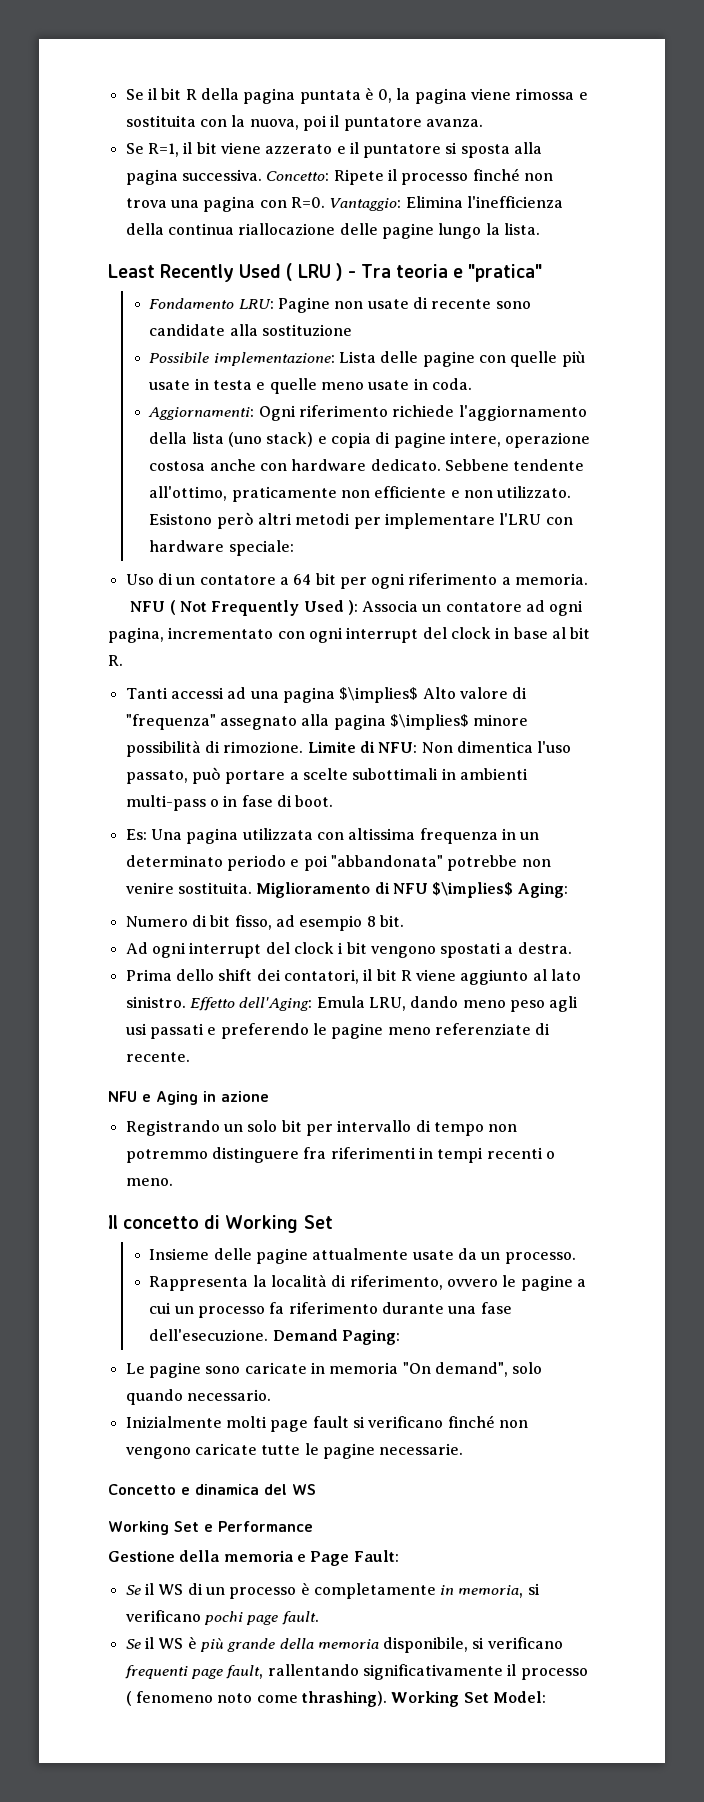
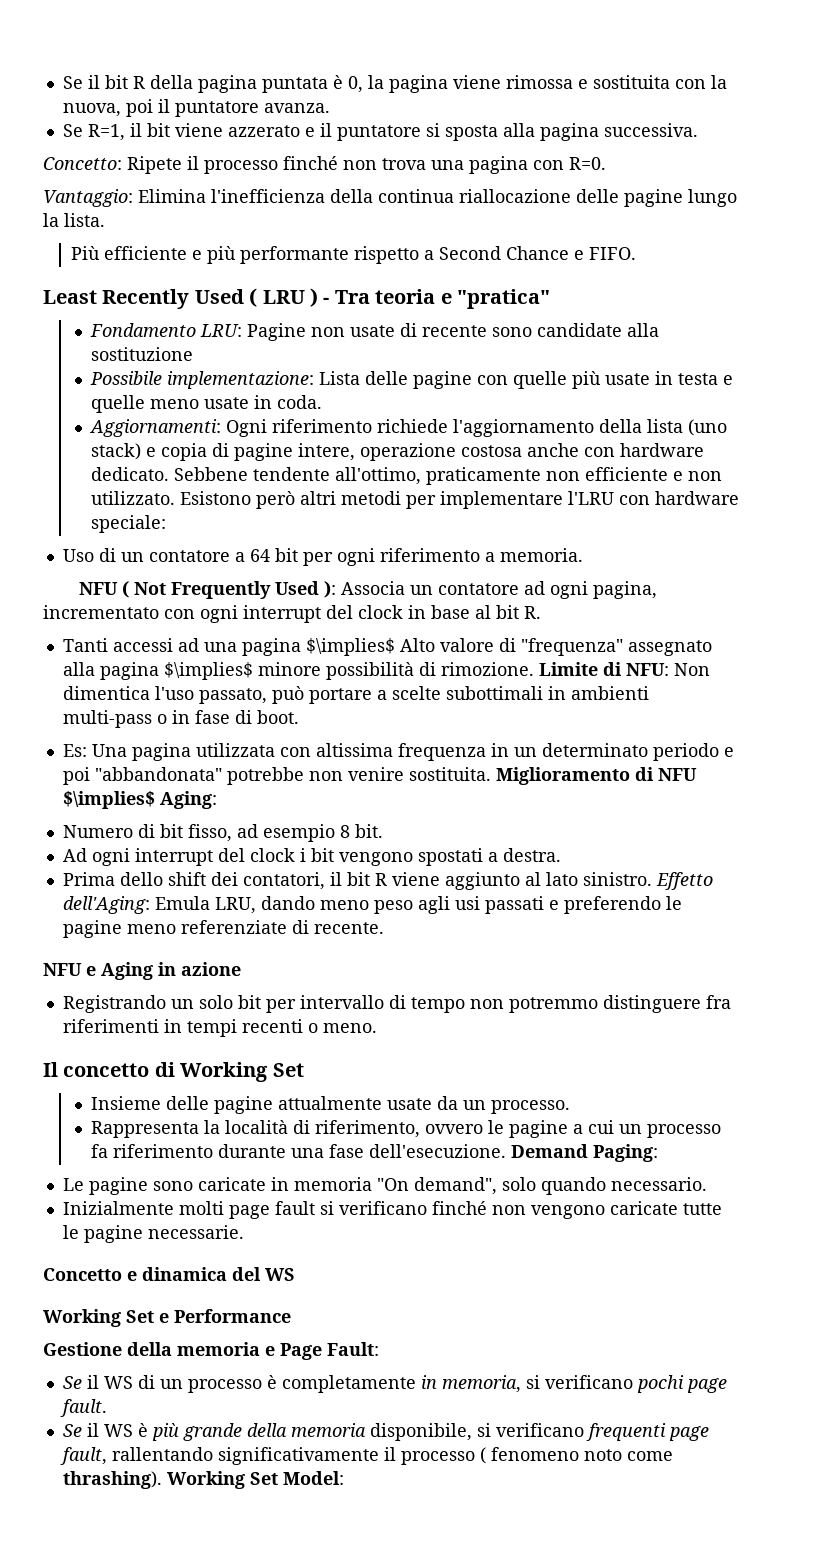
(262, 175) none -> (698, 130) //
(325, 202) none -> (606, 163) //
(540, 229) none -> [71,246,637,264] // Più efficiente e più performante rispetto a Second Chance e FIFO.

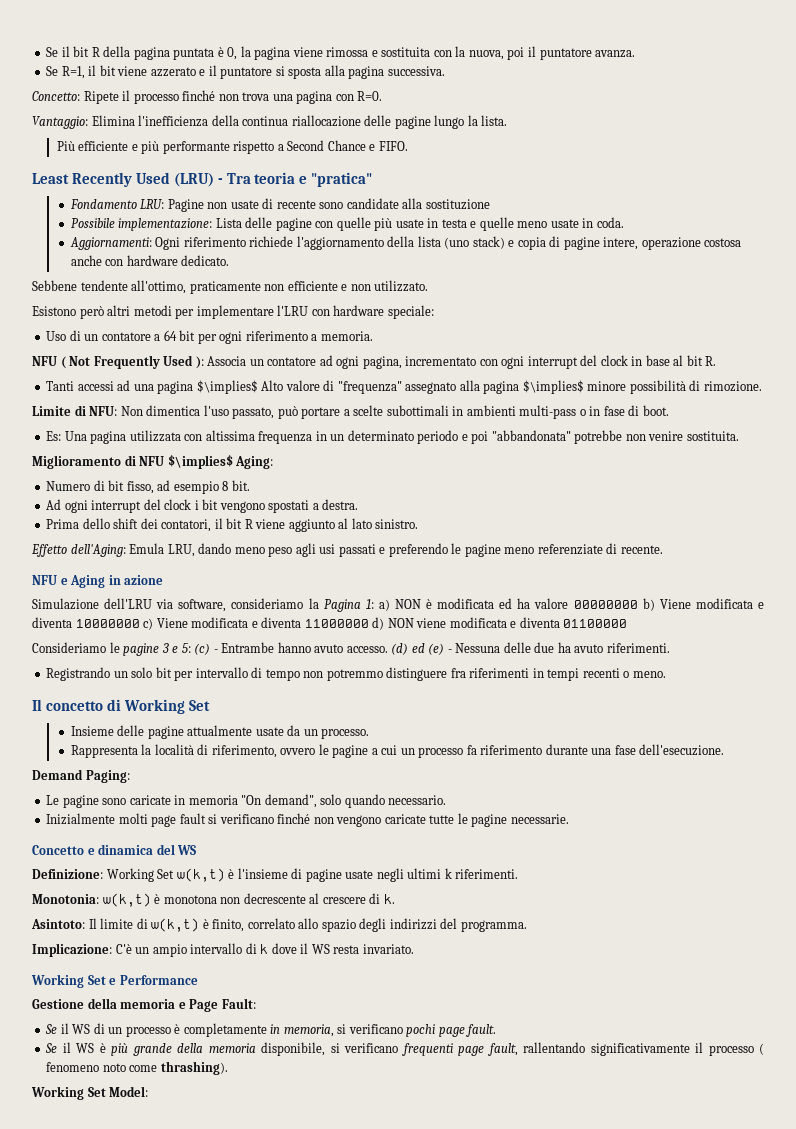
[249,288,318,307] ( LRU ) -> [173,173,214,187] (LRU)
(169, 474) none -> (230, 260) //
(175, 498) none -> (429, 286) //
(534, 669) none -> (762, 386) //
(491, 774) none -> (739, 436) //
(652, 879) none -> (419, 524) //
(241, 969) none -> [32,598,764,612] [32,617,628,630] [32,642,670,656] // Simulazione dell'LRU via software, consideriamo la Pagina 1: a) NON è modificata ed ha valore 00000000 b) Viene modificata e diventa 10000000 c) Viene modificata e diventa 11000000 d) NON viene modificata e diventa 01100000 // Consideriamo le pagine 3 e 5: (c) - Entrambe hanno avuto accesso. (d) ed (e) - Nessuna delle due ha avuto riferimenti.
(506, 1151) none -> (725, 750) //
(295, 1274) none -> [32,868,519,882] [32,893,395,907] [31,918,527,932] [32,943,414,957] // Definizione: Working Set w(k,t) è l'insieme di pagine usate negli ultimi k riferimenti. // Monotonia: w(k,t) è monotona non decrescente al crescere di k. // Asintoto: Il limite di w(k,t) è finito, correlato allo spazio degli indirizzi del programma. // Implicazione: C'è un ampio intervallo di k dove il WS resta invariato.
(162, 1480) none -> (228, 1068) //

